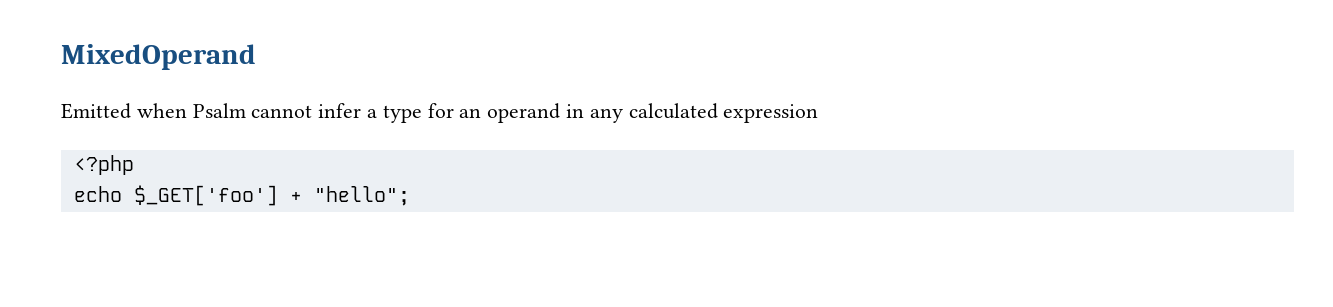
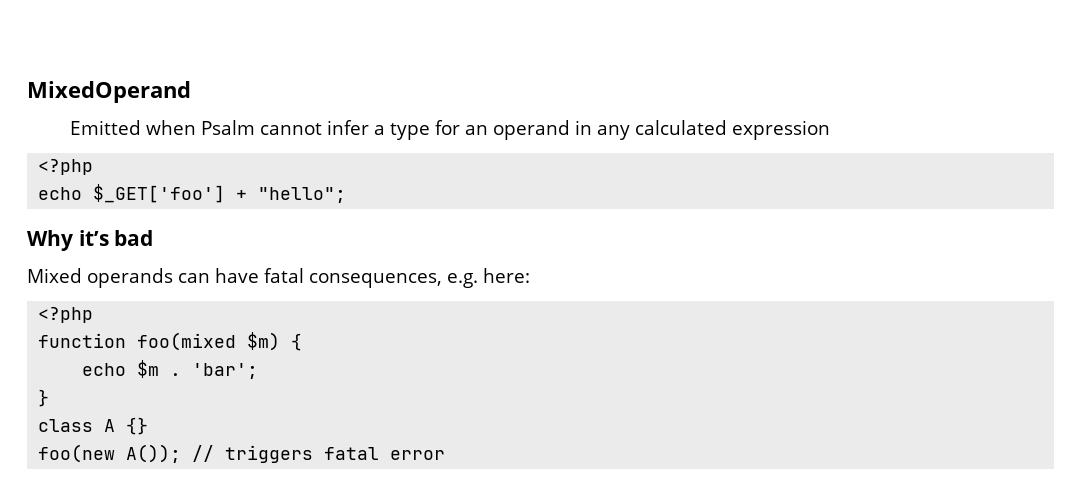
(410, 196) none -> [27,230,154,251] [27,268,530,288] [38,307,94,323] [38,332,303,351] [82,360,259,379] [38,389,50,407] [38,417,149,435] [38,444,446,463] // Why it’s bad // Mixed operands can have fatal consequences, e.g. here: // <?php // function foo(mixed $m) { // echo $m . 'bar'; // } // class A {} // foo(new A()); // triggers fatal error

